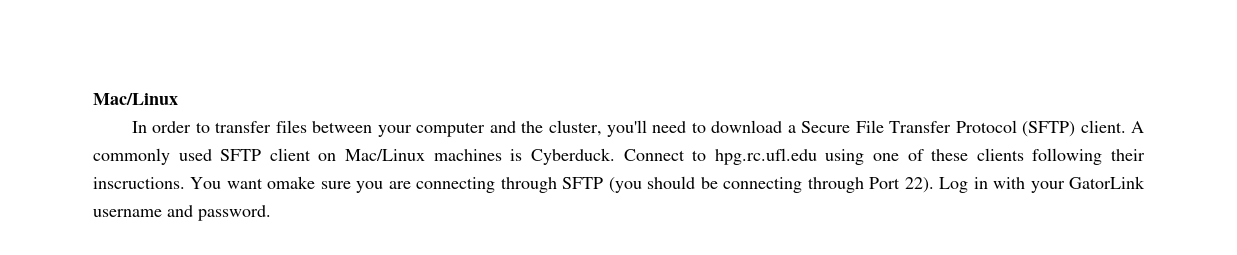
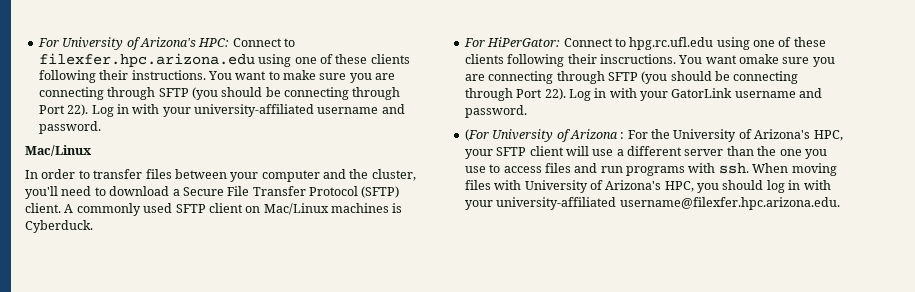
(93, 99) none -> [37,37,295,50] [38,53,410,67] [38,70,396,83] [38,87,401,100] [38,104,405,117] [38,121,101,134] For University of Arizona's HPC: Connect to filexfer.hpc.arizona.edu using one of these clients following their instructions. You want to make sure you are connecting through SFTP (you should be connecting through Port 22). Log in with your university-affiliated username and password. //
(615, 156) none -> [463,37,561,47] // For HiPerGator:
(271, 213) none -> [464,129,843,142] [464,146,827,159] [464,163,837,176] [464,180,831,193] [464,197,840,210] // (For University of Arizona : For the University of Arizona's HPC, your SFTP client will use a different server than the one you use to access files and run programs with ssh. When moving files with University of Arizona's HPC, you should log in with your university-affiliated username@filexfer.hpc.arizona.edu.

